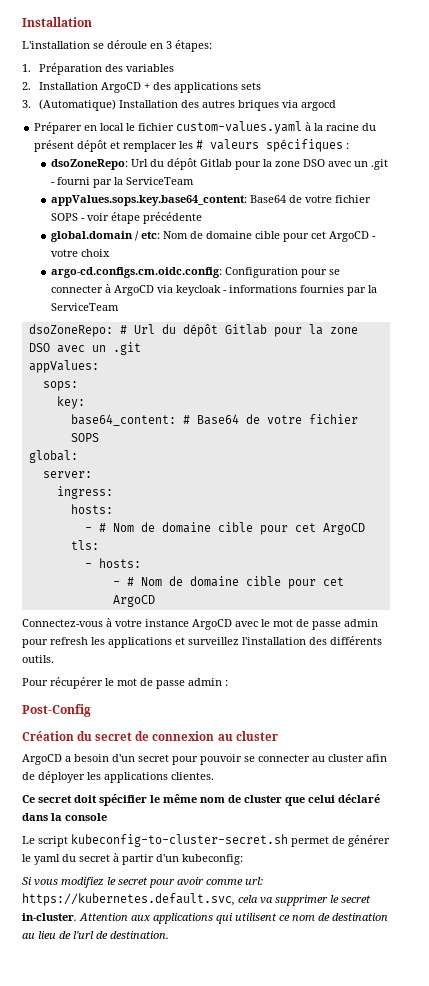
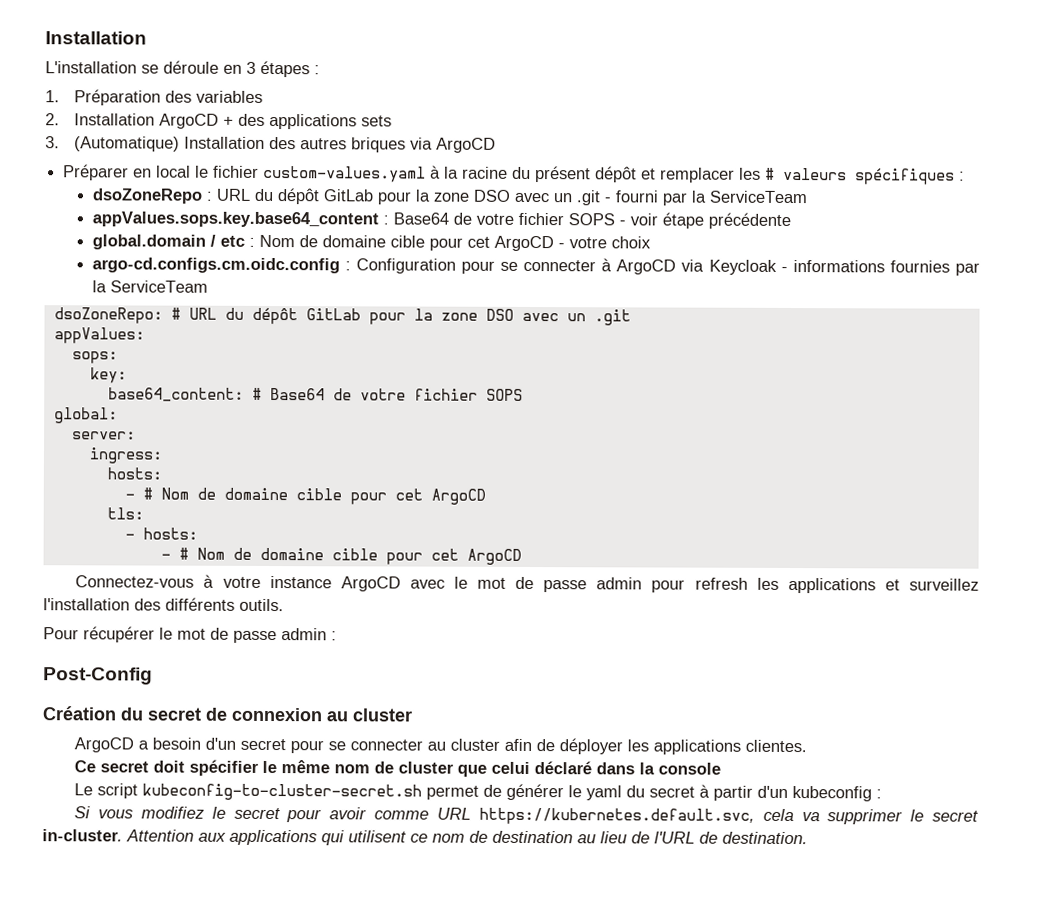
[175,40,212,52] étapes: -> [260,60,320,78] étapes :
[300,100,336,111] argocd -> [436,137,497,153] ArgoCD
[50,158,232,170] dsoZoneRepo: Url du dépôt Gitlab -> [91,188,374,205] dsoZoneRepo : URL du dépôt GitLab
[50,195,247,206] appValues.sops.key.base64_content: -> [91,211,389,228] appValues.sops.key.base64_content :
[140,231,160,239] etc: -> [219,235,255,247] etc :
[50,267,222,278] argo-cd.configs.cm.oidc.config: -> [91,257,351,274] argo-cd.configs.cm.oidc.config :
[175,285,221,296] keycloak -> [708,259,777,275] Keycloak
[133,324,267,337] Url du dépôt Gitlab -> [188,307,361,325] URL du dépôt GitLab
[200,754,242,765] pouvoir -> (325, 747) none
[182,854,243,865] kubeconfig: -> [792,786,883,802] kubeconfig :
[245,877,263,885] url: -> [436,807,471,820] URL
[73,931,94,939] l'url -> [654,831,695,844] l'URL

